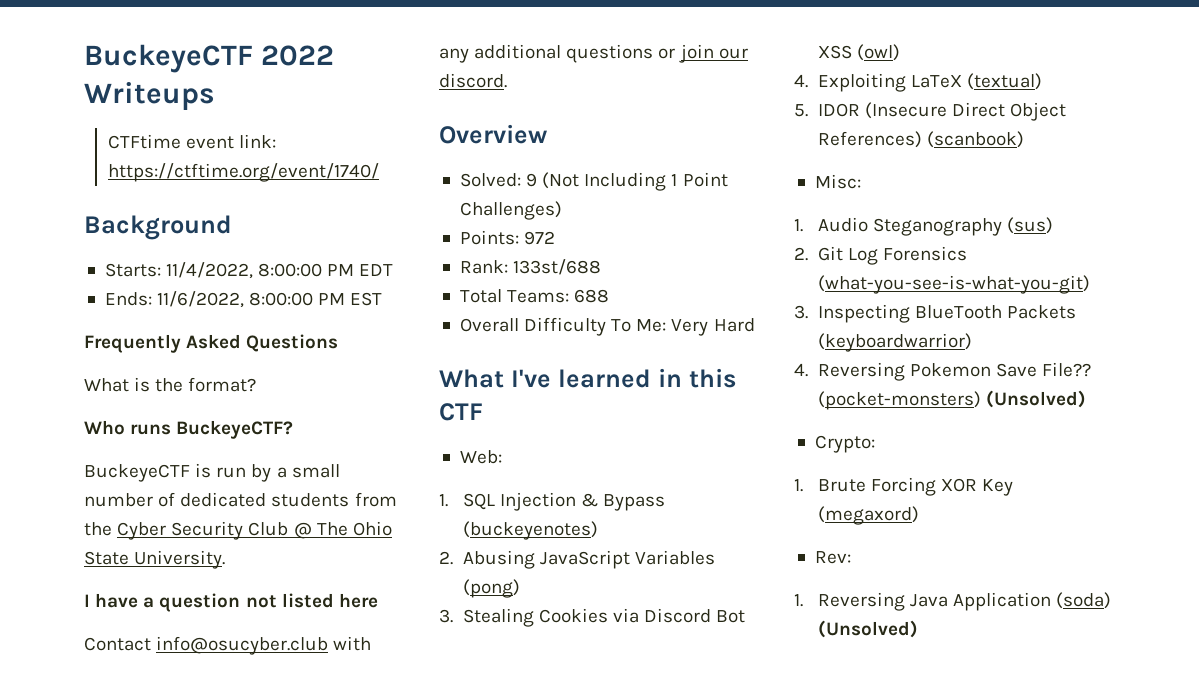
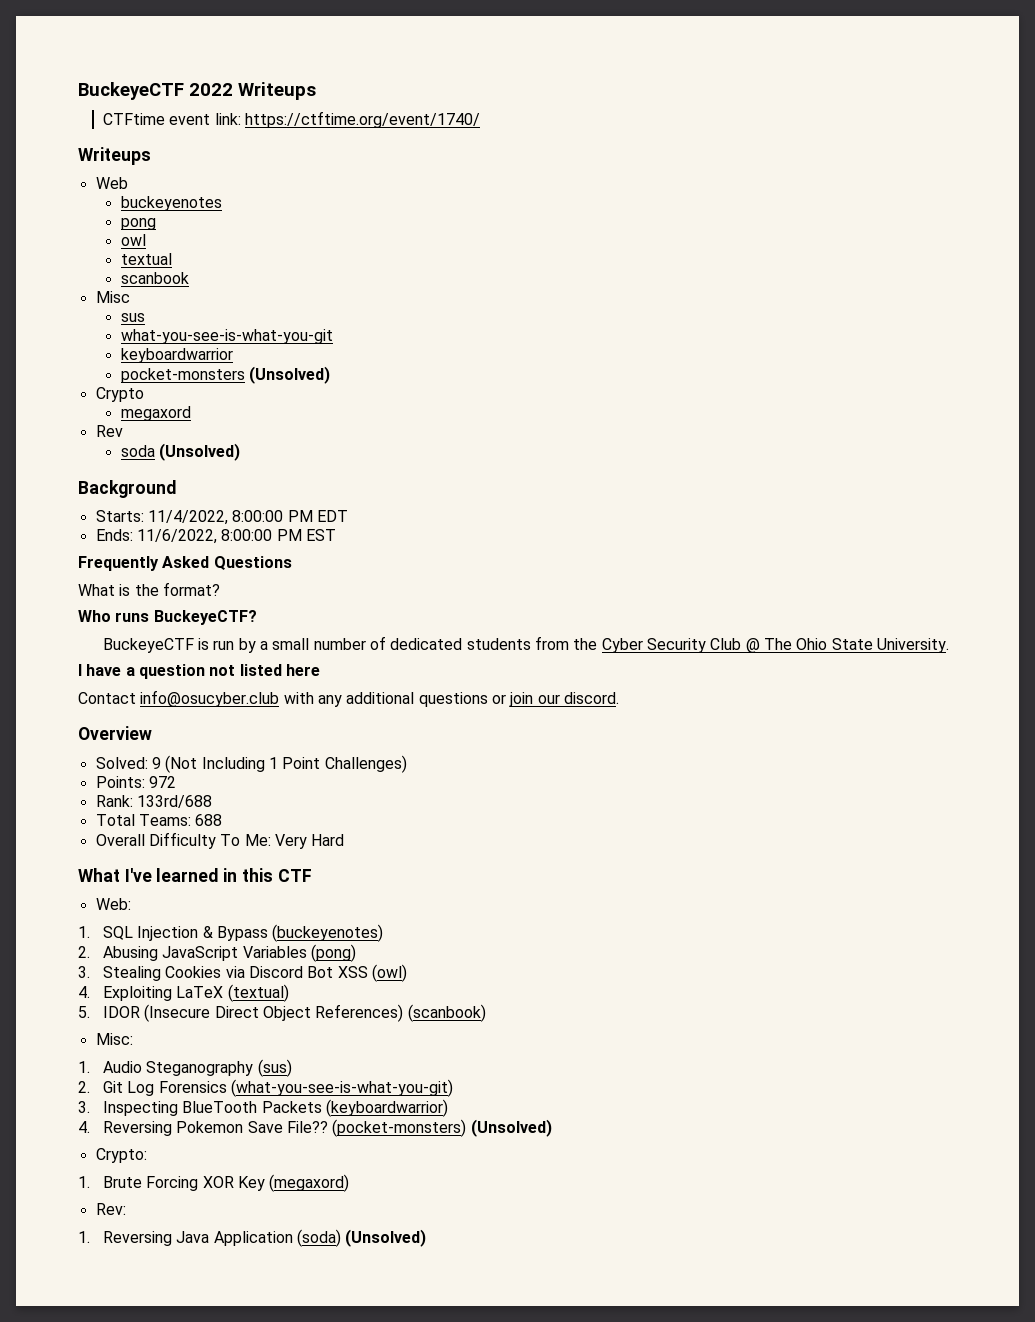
(379, 172) none -> [78,147,151,165] [95,177,128,189] [120,196,222,211] [120,218,156,230] [120,234,146,246] [120,253,172,265] [120,272,189,284] [95,291,130,303] [120,313,145,322] [120,329,333,344] [120,348,233,363] [120,366,331,384] [95,387,144,402] [120,406,191,421] [95,425,123,437] [120,443,241,461] // Writeups // Web // buckeyenotes // pong // owl // textual // scanbook // Misc // sus // what-you-see-is-what-you-git // keyboardwarrior // pocket-monsters (Unsolved) // Crypto // megaxord // Rev // soda (Unsolved)
[513,259,602,275] 133st/688 -> [136,795,212,808] 133rd/688

